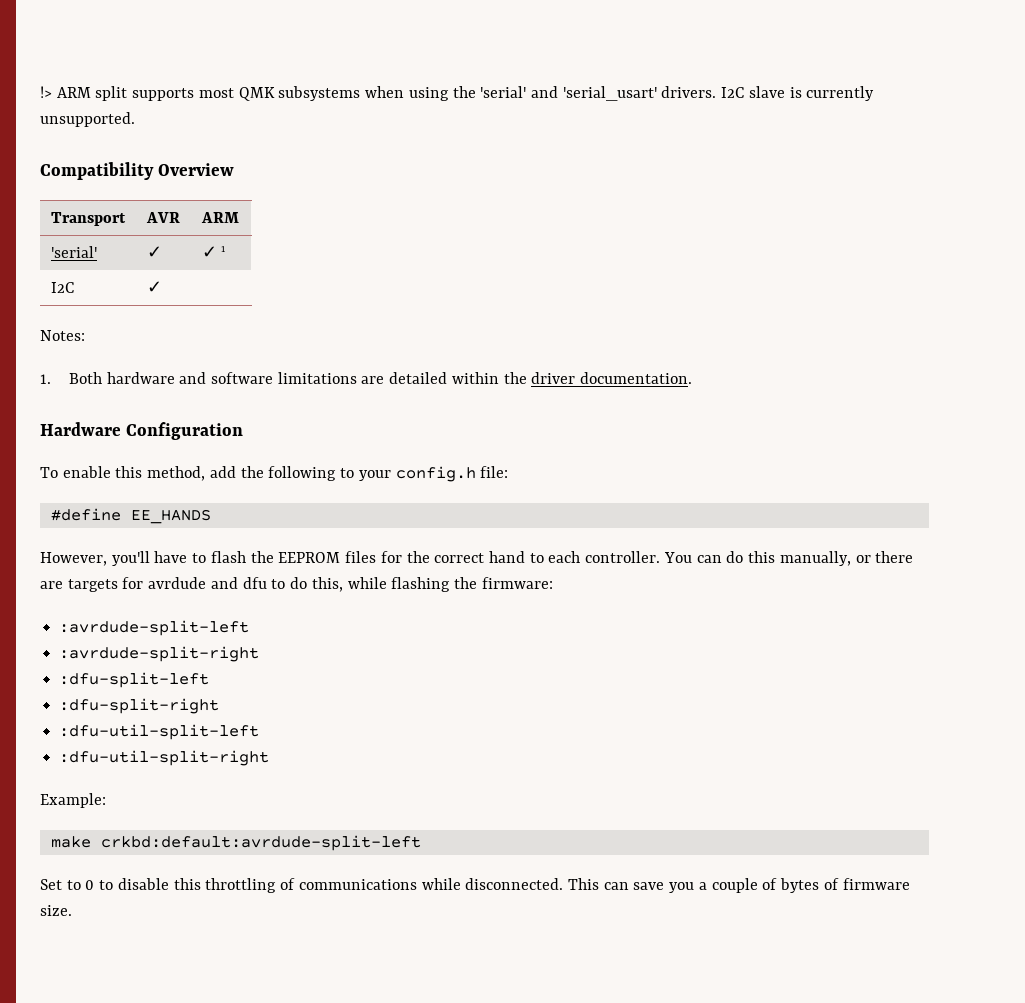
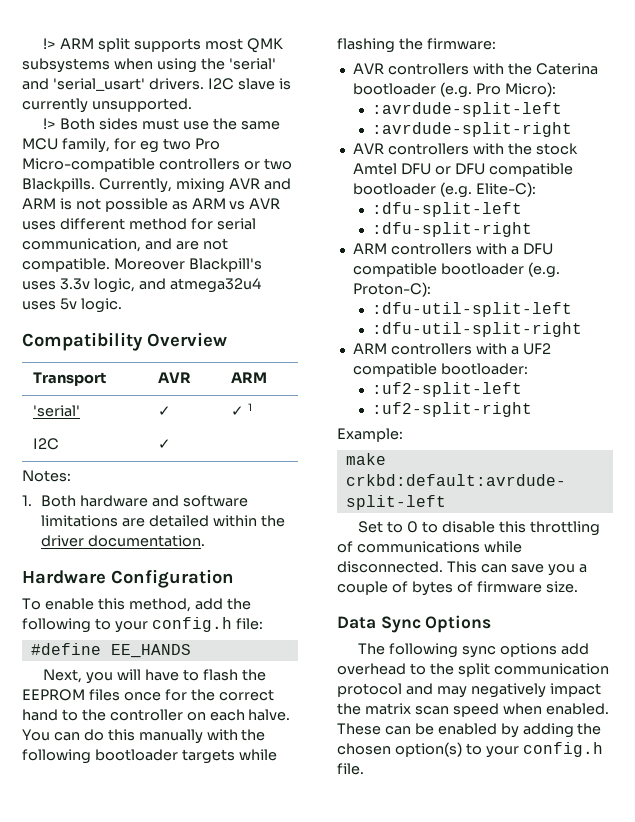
(135, 119) none -> [43,118,280,130] [22,138,220,153] [22,158,292,172] [22,178,291,193] [22,198,281,212] [22,218,256,230] [22,238,228,252] [22,258,262,272] [22,278,261,293] [22,298,122,313] // !> Both sides must use the same MCU family, for eg two Pro Micro-compatible controllers or two Blackpills. Currently, mixing AVR and ARM is not possible as ARM vs AVR uses different method for serial communication, and are not compatible. Moreover Blackpill's uses 3.3v logic, and atmega32u4 uses 5v logic.
[40,551,150,566] However, you'll -> [43,669,141,684] Next, you will
(377, 557) none -> [123,692,161,701] once
[548,551,914,566] [40,577,553,592] [59,620,250,636] [59,646,260,662] [59,672,210,688] [59,698,220,714] [59,724,260,740] [59,750,270,766] each controller. You can do this manually, or there are targets for avrdude and dfu to do this, while flashing the firmware: // :avrdude-split-left // :avrdude-split-right // :dfu-split-left // :dfu-split-right // :dfu-util-split-left // :dfu-util-split-right -> [81,709,291,721] [22,729,266,744] [22,749,277,764] [337,38,496,53] [352,63,598,75] [352,82,556,98] [372,102,563,117] [372,122,573,137] [352,143,578,155] [352,163,573,177] [352,182,536,198] [372,202,523,217] [372,222,533,237] [352,243,553,255] [352,262,560,278] [352,282,431,297] [372,302,573,317] [372,322,583,337] [352,343,551,355] [352,363,528,377] [372,382,523,397] [372,402,533,417] the controller on each halve. You can do this manually with the following bootloader targets while flashing the firmware: // AVR controllers with the Caterina bootloader (e.g. Pro Micro): // :avrdude-split-left // :avrdude-split-right // AVR controllers with the stock Amtel DFU or DFU compatible bootloader (e.g. Elite-C): // :dfu-split-left // :dfu-split-right // ARM controllers with a DFU compatible bootloader (e.g. Proton-C): // :dfu-util-split-left // :dfu-util-split-right // ARM controllers with a UF2 compatible bootloader: // :uf2-split-left // :uf2-split-right
(72, 910) none -> [337,615,492,633] [358,643,589,658] [337,663,609,677] [337,683,601,698] [337,703,609,717] [337,723,602,738] [337,742,603,758] [337,763,364,775] // Data Sync Options // The following sync options add overhead to the split communication protocol and may negatively impact the matrix scan speed when enabled. These can be enabled by adding the chosen option(s) to your config.h file.

